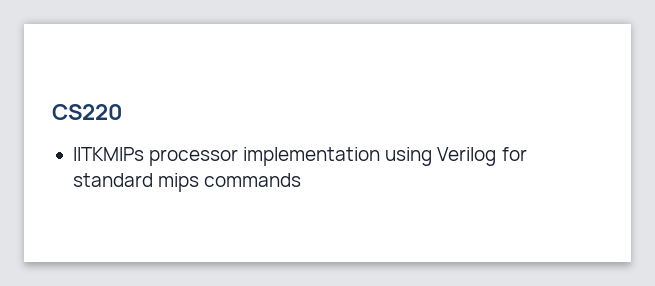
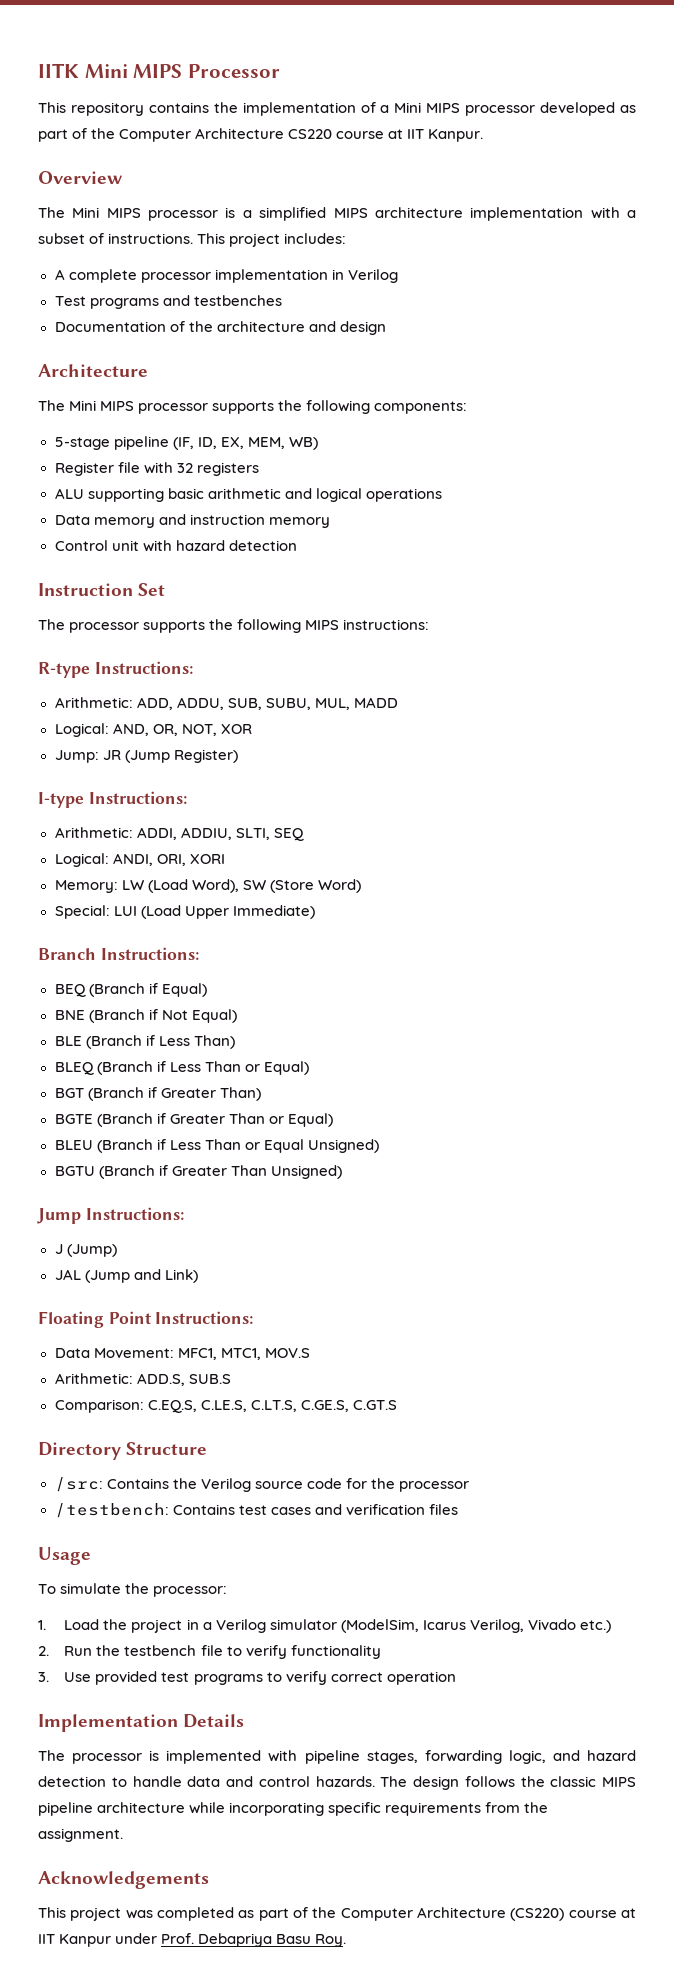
[52,104,122,120] [72,147,144,161] CS220 // IITKMIPs -> [38,63,280,78] [38,102,637,116] [38,128,484,142] [38,171,123,184] [38,207,637,221] [38,233,347,247] [54,269,137,283] IITK Mini MIPS Processor // This repository contains the implementation of a Mini MIPS processor developed as part of the Computer Architecture CS220 course at IIT Kanpur. // Overview // The Mini MIPS processor is a simplified MIPS architecture implementation with a subset of instructions. This project includes: // A complete
[385,147,527,166] [72,173,302,192] using Verilog for standard mips commands -> [331,269,398,283] [54,295,282,309] [54,321,386,335] [38,364,148,377] [38,400,468,414] [54,436,318,450] [54,462,259,476] [54,488,442,502] [54,514,330,528] [54,540,297,552] [38,583,166,596] [38,619,430,633] [38,661,193,678] [54,697,398,710] [54,723,252,737] [54,749,238,763] [38,791,187,808] [54,827,304,841] [54,853,225,867] [54,879,361,893] [54,905,315,919] [38,947,199,960] [54,983,207,997] [54,1009,237,1023] [54,1035,235,1049] [54,1061,309,1075] [54,1087,261,1101] [54,1113,333,1127] [54,1139,379,1153] [54,1165,342,1179] [37,1207,184,1224] [54,1244,117,1257] [54,1269,198,1283] [38,1311,254,1328] [54,1348,310,1360] [54,1373,231,1386] [54,1399,397,1413] [38,1442,208,1460] [54,1477,469,1492] [54,1503,458,1518] [38,1547,91,1565] [38,1583,228,1597] [38,1619,611,1633] [38,1645,381,1659] [38,1671,456,1685] [38,1714,245,1732] [38,1750,637,1764] [38,1776,636,1790] [38,1802,549,1816] [38,1828,123,1842] [38,1871,209,1889] [38,1907,636,1921] [38,1933,347,1947] in Verilog // Test programs and testbenches // Documentation of the architecture and design // Architecture // The Mini MIPS processor supports the following components: // 5-stage pipeline (IF, ID, EX, MEM, WB) // Register file with 32 registers // ALU supporting basic arithmetic and logical operations // Data memory and instruction memory // Control unit with hazard detection // Instruction Set // The processor supports the following MIPS instructions: // R-type Instructions: // Arithmetic: ADD, ADDU, SUB, SUBU, MUL, MADD // Logical: AND, OR, NOT, XOR // Jump: JR (Jump Register) // I-type Instructions: // Arithmetic: ADDI, ADDIU, SLTI, SEQ // Logical: ANDI, ORI, XORI // Memory: LW (Load Word), SW (Store Word) // Special: LUI (Load Upper Immediate) // Branch Instructions: // BEQ (Branch if Equal) // BNE (Branch if Not Equal) // BLE (Branch if Less Than) // BLEQ (Branch if Less Than or Equal) // BGT (Branch if Greater Than) // BGTE (Branch if Greater Than or Equal) // BLEU (Branch if Less Than or Equal Unsigned) // BGTU (Branch if Greater Than Unsigned) // Jump Instructions: // J (Jump) // JAL (Jump and Link) // Floating Point Instructions: // Data Movement: MFC1, MTC1, MOV.S // Arithmetic: ADD.S, SUB.S // Comparison: C.EQ.S, C.LE.S, C.LT.S, C.GE.S, C.GT.S // Directory Structure // /src: Contains the Verilog source code for the processor // /testbench: Contains test cases and verification files // Usage // To simulate the processor: // 1. Load the project in a Verilog simulator (ModelSim, Icarus Verilog, Vivado etc.) // 2. Run the testbench file to verify functionality // 3. Use provided test programs to verify correct operation // Implementation Details // The processor is implemented with pipeline stages, forwarding logic, and hazard detection to handle data and control hazards. The design follows the classic MIPS pipeline architecture while incorporating specific requirements from the assignment. // Acknowledgements // This project was completed as part of the Computer Architecture (CS220) course at IIT Kanpur under Prof. Debapriya Basu Roy.

